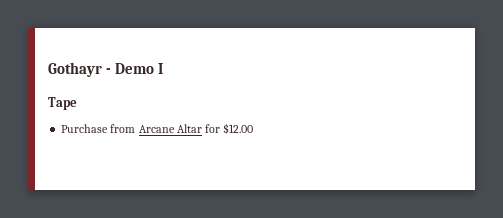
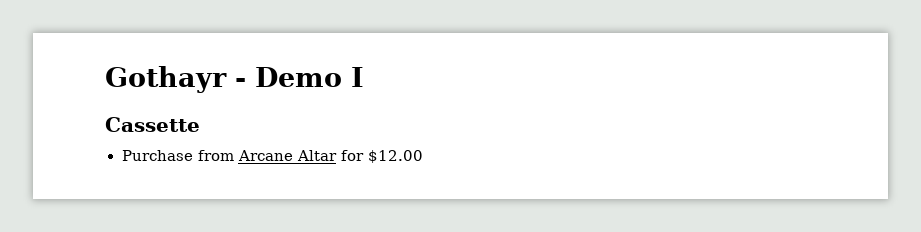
[48,97,77,110] Tape -> [105,117,200,132] Cassette

